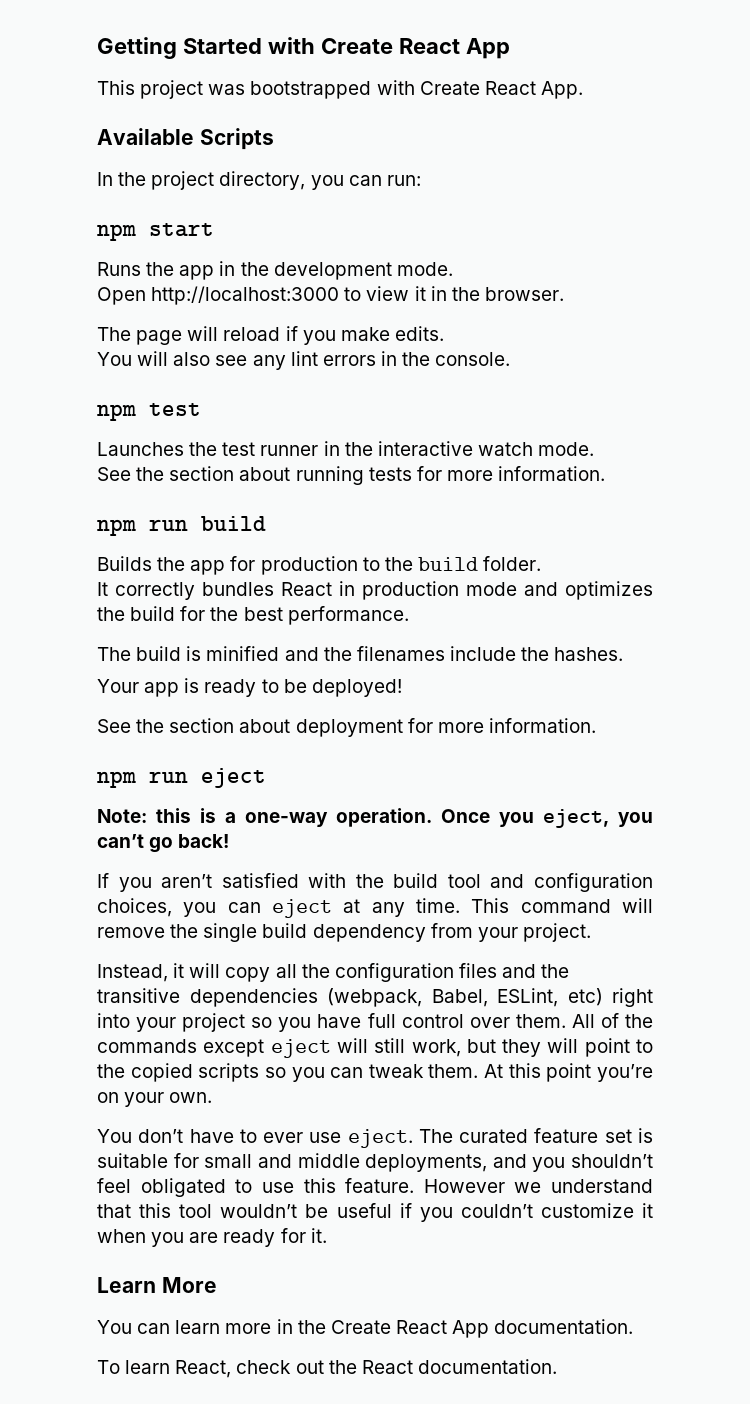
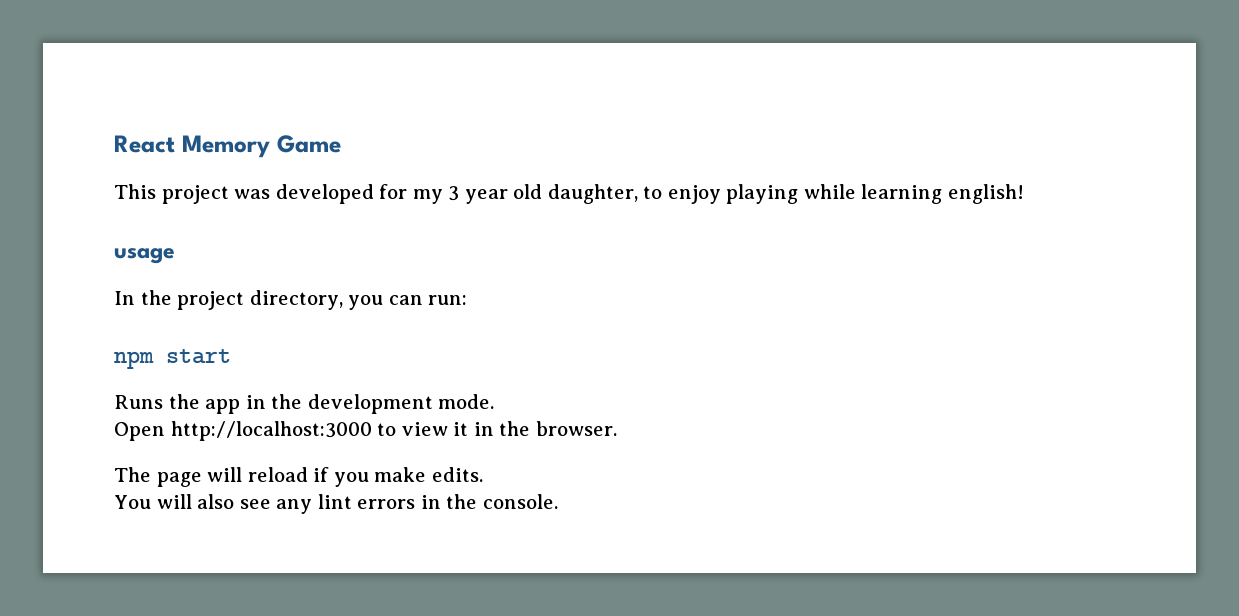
[97,37,510,59] [97,80,583,99] [97,128,274,150] Getting Started with Create React App // This project was bootstrapped with Create React App. // Available Scripts -> [114,135,341,158] [114,184,1025,204] [114,248,175,264] React Memory Game // This project was developed for my 3 year old daughter, to enjoy playing while learning english! // usage
[97,403,201,421] [97,441,595,456] [97,466,606,485] [97,516,266,536] [97,556,542,575] [97,581,653,600] [97,606,409,625] [97,646,624,661] [97,678,402,697] [97,718,596,737] [97,768,266,788] [97,808,653,828] [97,834,230,853] [97,873,653,892] [97,898,653,918] [97,923,591,942] [97,963,570,982] [97,988,653,1007] [97,1013,653,1032] [97,1038,653,1058] [97,1063,653,1082] [97,1092,213,1107] [97,1128,653,1148] [97,1153,653,1172] [97,1178,653,1197] [97,1203,654,1222] [97,1228,327,1247] [97,1277,217,1293] [97,1319,634,1338] [97,1359,557,1378] // npm test // Launches the test runner in the interactive watch mode. // See the section about running tests for more information. // npm run build // Builds the app for production to the build folder. // It correctly bundles React in production mode and optimizes the build for the best performance. // The build is minified and the filenames include the hashes. // Your app is ready to be deployed! // See the section about deployment for more information. // npm run eject // Note: this is a one-way operation. Once you eject, you can’t go back! // If you aren’t satisfied with the build tool and configuration choices, you can eject at any time. This command will remove the single build dependency from your project. // Instead, it will copy all the configuration files and the transitive dependencies (webpack, Babel, ESLint, etc) right into your project so you have full control over them. All of the commands except eject will still work, but they will point to the copied scripts so you can tweak them. At this point you’re on your own. // You don’t have to ever use eject. The curated feature set is suitable for small and middle deployments, and you shouldn’t feel obligated to use this feature. However we understand that this tool wouldn’t be useful if you couldn’t customize it when you are ready for it. // Learn More // You can learn more in the Create React App documentation. // To learn React, check out the React documentation. -> (558, 501) none

